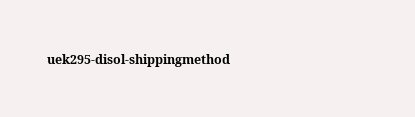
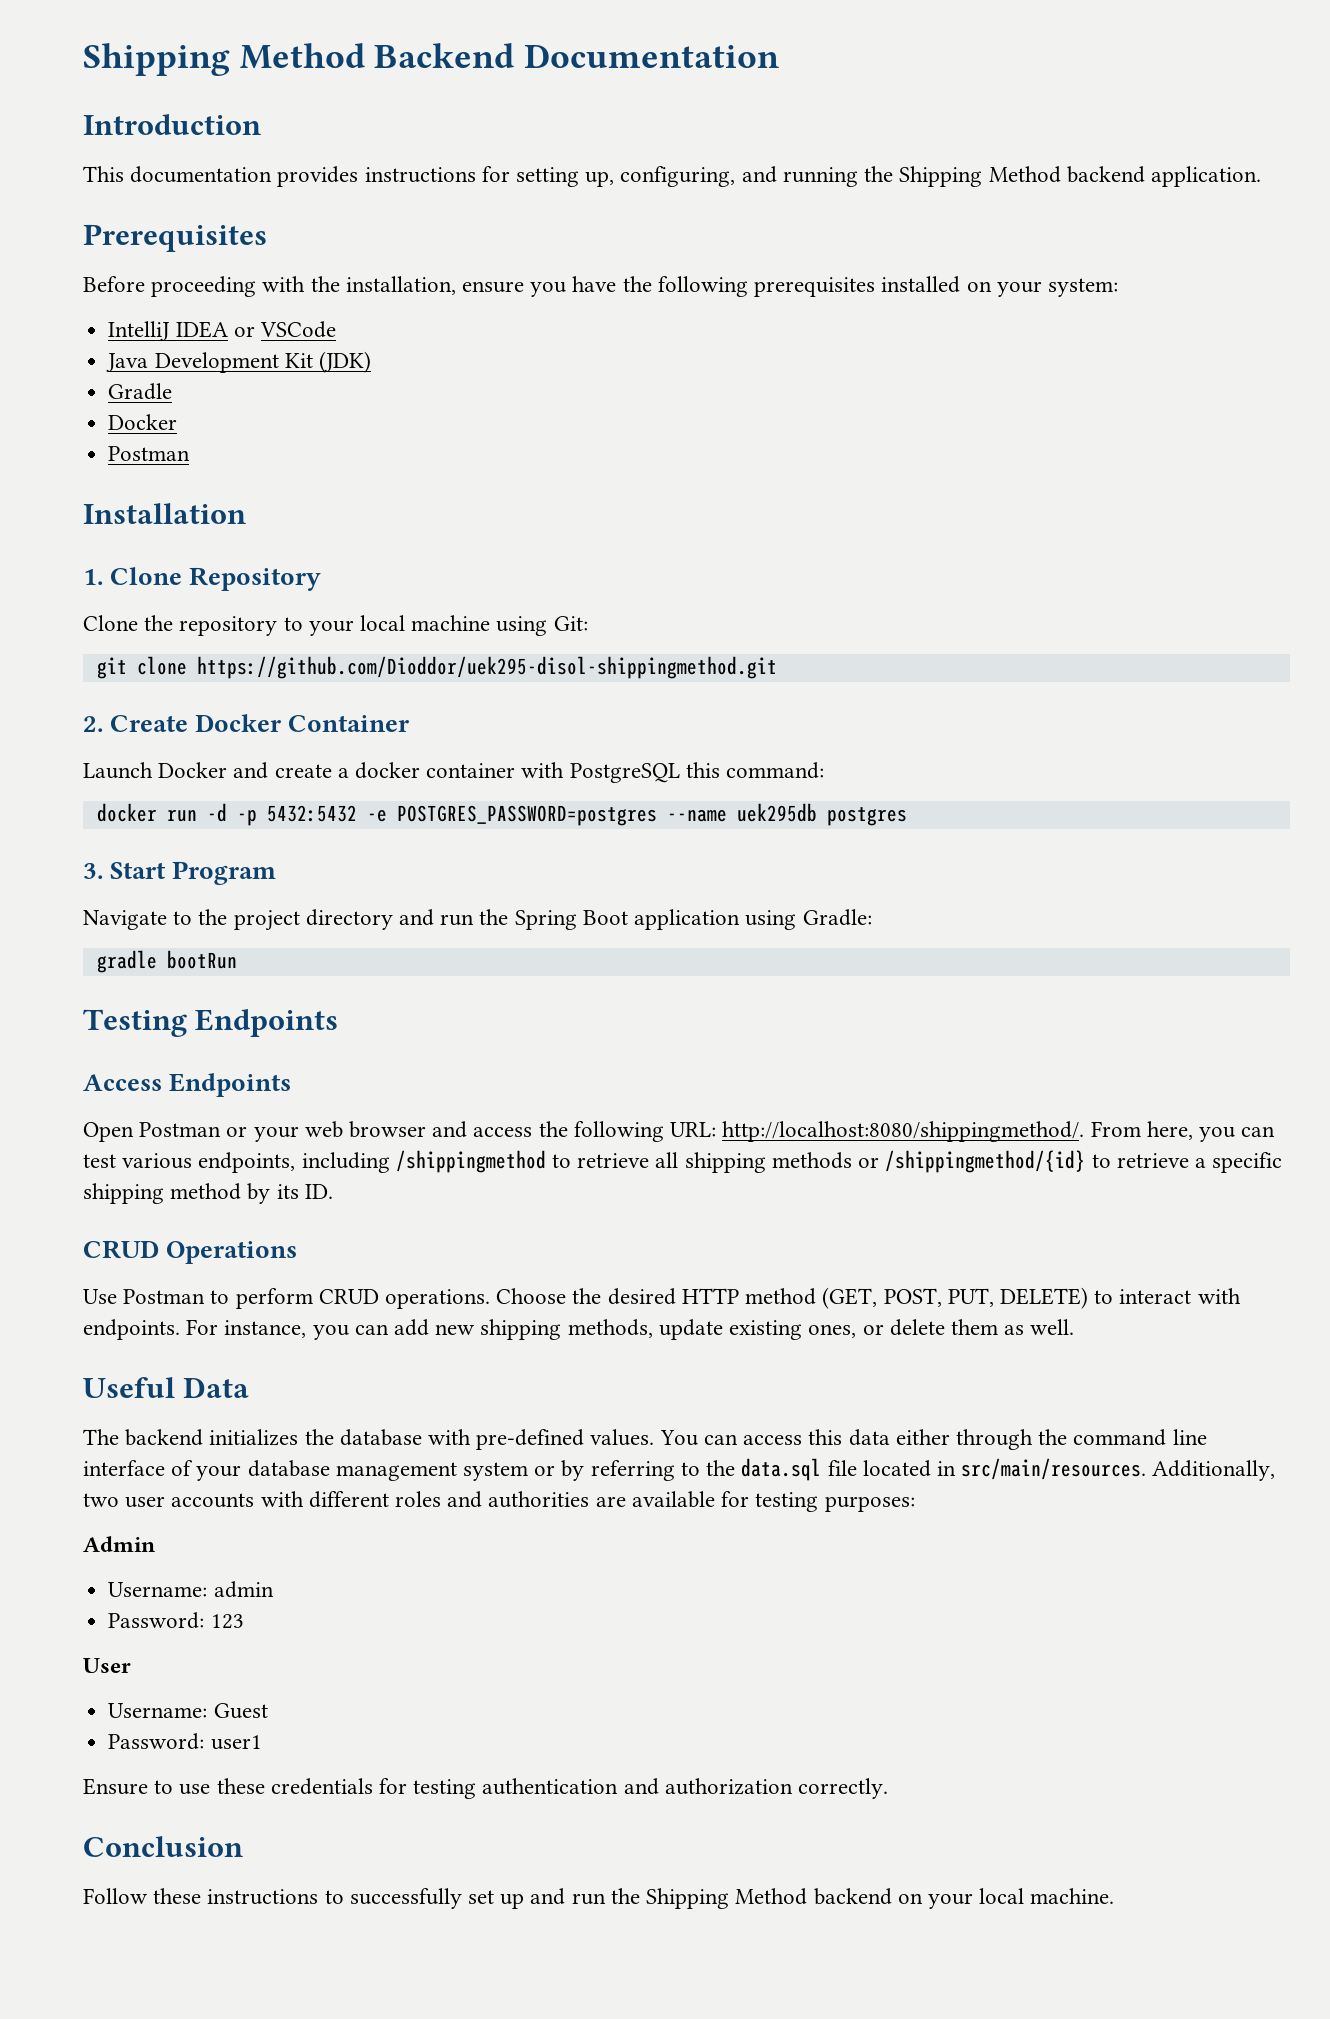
[47,54,230,67] uek295-disol-shippingmethod -> [83,43,780,76] [83,114,261,135] [83,166,1261,187] [83,224,267,252] [83,276,1118,297] [108,321,336,341] [106,351,371,373] [108,383,173,400] [108,414,178,430] [108,446,191,461] [83,503,246,524] [83,567,322,591] [83,615,588,636] [96,656,777,679] [83,714,411,732] [83,762,825,783] [96,803,907,826] [83,861,277,885] [83,909,872,931] [96,950,237,973] [83,1009,339,1037] [83,1073,292,1097] [83,1121,1276,1142] [83,1150,1283,1173] [83,1183,333,1204] [83,1240,298,1264] [83,1287,1241,1309] [83,1319,1075,1340] [83,1377,250,1398] [83,1429,1207,1450] [83,1458,1276,1481] [83,1491,915,1512] [83,1536,155,1552] [108,1581,274,1598] [108,1612,244,1629] [83,1658,131,1673] [108,1703,268,1719] [108,1733,262,1750] [83,1778,889,1799] [83,1836,243,1857] [83,1888,1115,1909] Shipping Method Backend Documentation // Introduction // This documentation provides instructions for setting up, configuring, and running the Shipping Method backend application. // Prerequisites // Before proceeding with the installation, ensure you have the following prerequisites installed on your system: // IntelliJ IDEA or VSCode // Java Development Kit (JDK) // Gradle // Docker // Postman // Installation // 1. Clone Repository // Clone the repository to your local machine using Git: // git clone https://github.com/Dioddor/uek295-disol-shippingmethod.git // 2. Create Docker Container // Launch Docker and create a docker container with PostgreSQL this command: // docker run -d -p 5432:5432 -e POSTGRES_PASSWORD=postgres --name uek295db postgres // 3. Start Program // Navigate to the project directory and run the Spring Boot application using Gradle: // gradle bootRun // Testing Endpoints // Access Endpoints // Open Postman or your web browser and access the following URL: http://localhost:8080/shippingmethod/. From here, you can test various endpoints, including /shippingmethod to retrieve all shipping methods or /shippingmethod/{id} to retrieve a specific shipping method by its ID. // CRUD Operations // Use Postman to perform CRUD operations. Choose the desired HTTP method (GET, POST, PUT, DELETE) to interact with endpoints. For instance, you can add new shipping methods, update existing ones, or delete them as well. // Useful Data // The backend initializes the database with pre-defined values. You can access this data either through the command line interface of your database management system or by referring to the data.sql file located in src/main/resources. Additionally, two user accounts with different roles and authorities are available for testing purposes: // Admin // Username: admin // Password: 123 // User // Username: Guest // Password: user1 // Ensure to use these credentials for testing authentication and authorization correctly. // Conclusion // Follow these instructions to successfully set up and run the Shipping Method backend on your local machine.

